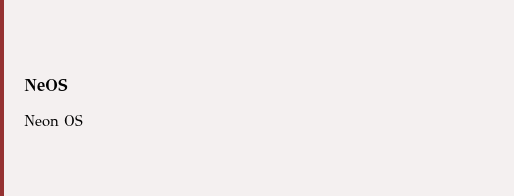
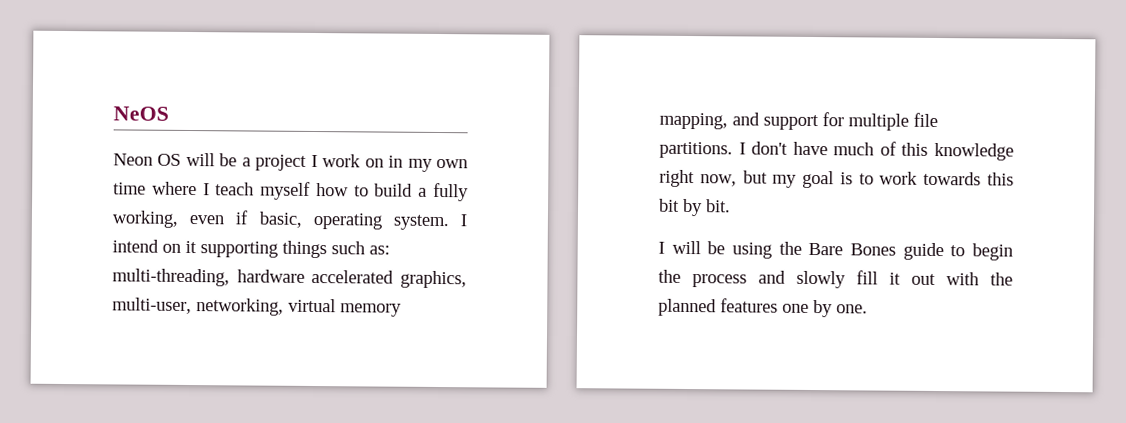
(83, 120) none -> [185,152,468,172] [113,181,469,202] [112,210,467,231] [112,239,390,259] [112,268,468,289] [112,297,402,317] [659,112,938,131] [659,141,1014,161] [659,169,1014,189] [659,198,731,217] [658,240,1013,261] [658,269,1013,289] [658,298,868,318] will be a project I work on in my own time where I teach myself how to build a fully working, even if basic, operating system. I intend on it supporting things such as: multi-threading, hardware accelerated graphics, multi-user, networking, virtual memory mapping, and support for multiple file partitions. I don't have much of this knowledge right now, but my goal is to work towards this bit by bit. // I will be using the Bare Bones guide to begin the process and slowly fill it out with the planned features one by one.

